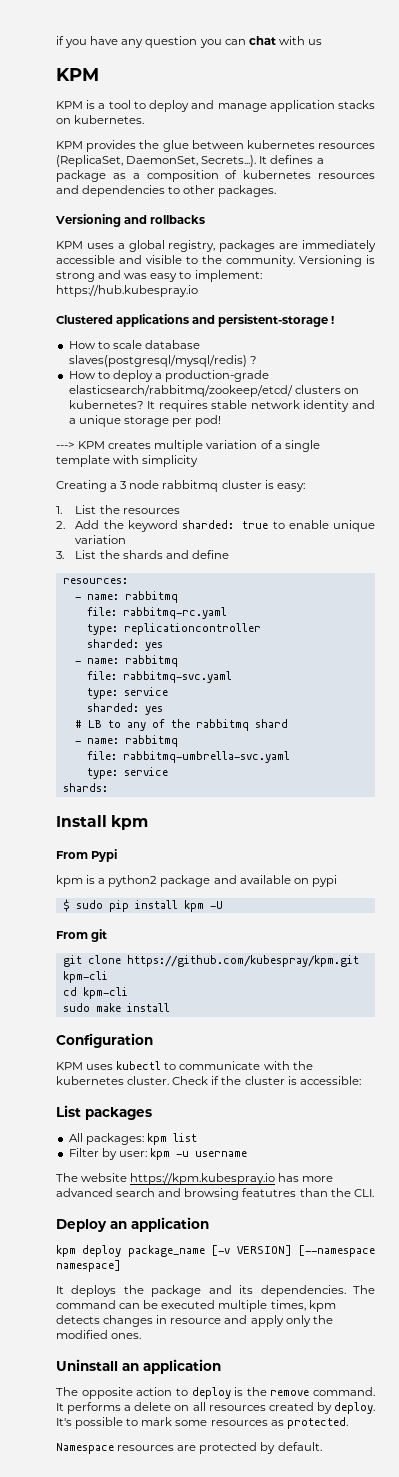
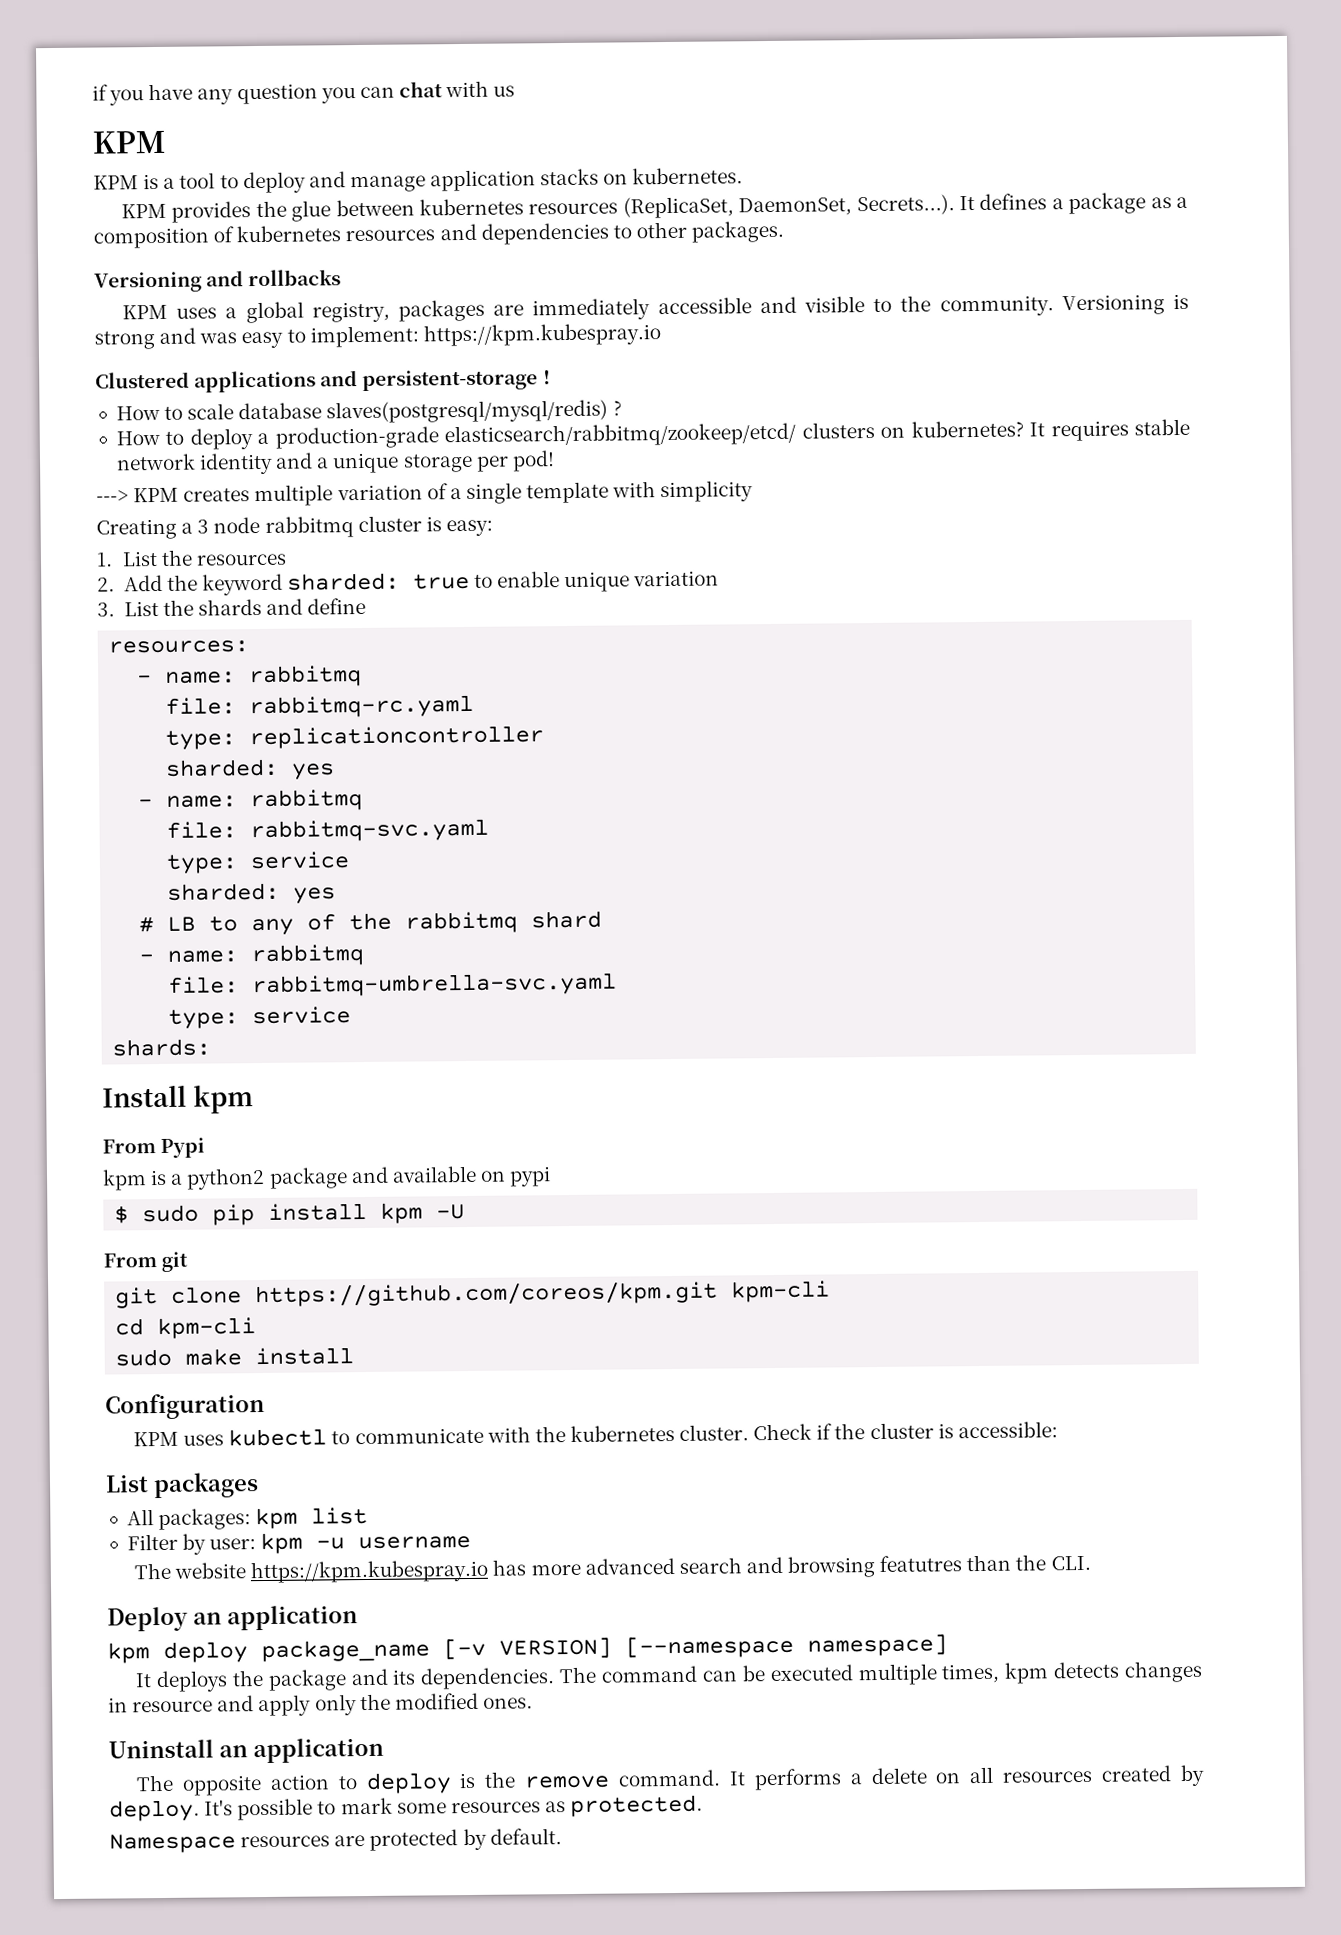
[56,285,198,297] https://hub.kubespray.io -> [422,323,661,347] https://kpm.kubespray.io
[126,955,359,967] https://github.com/kubespray/kpm.git -> [255,1281,719,1308] https://github.com/coreos/kpm.git

